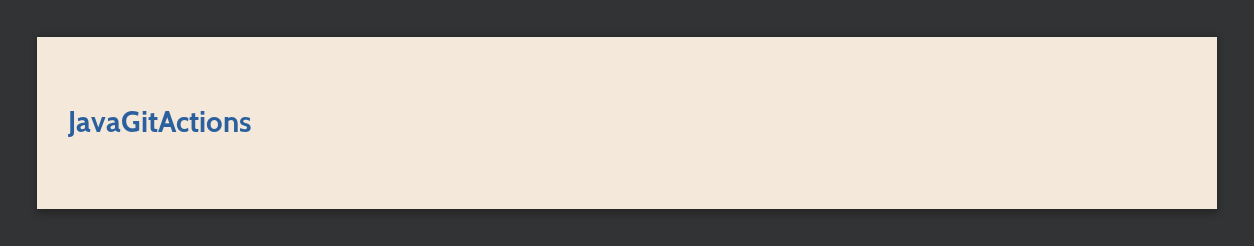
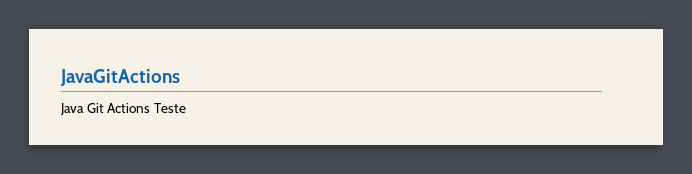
(251, 124) none -> [60,103,186,115] // Java Git Actions Teste

